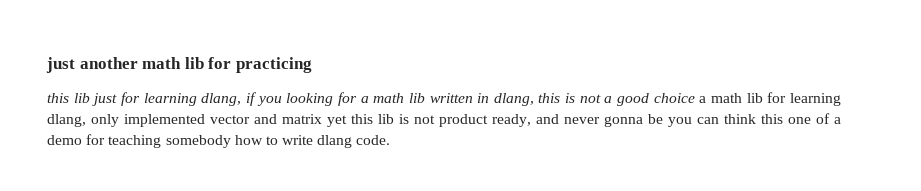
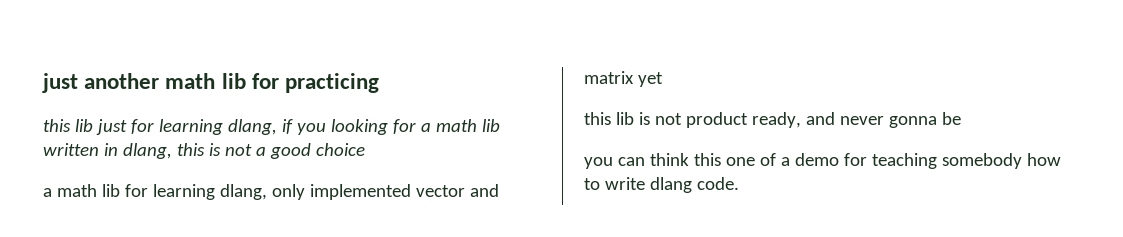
(695, 98) none -> (365, 149) //
(347, 121) none -> (663, 79) //
(663, 119) none -> (961, 118) //

